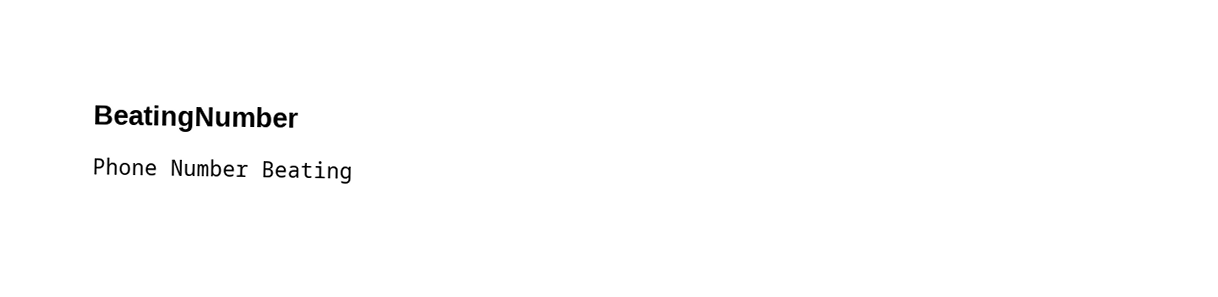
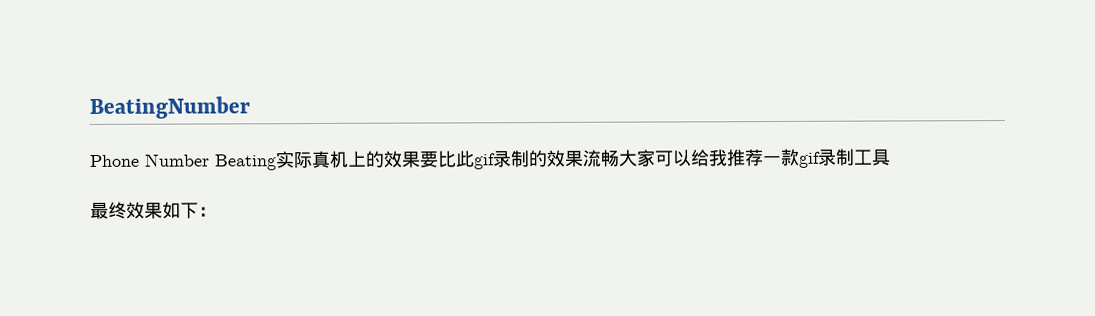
(353, 172) none -> [275,148,891,170] [90,201,217,219] 实际真机上的效果要比此gif录制的效果流畅大家可以给我推荐一款gif录制工具 // 最终效果如下：

